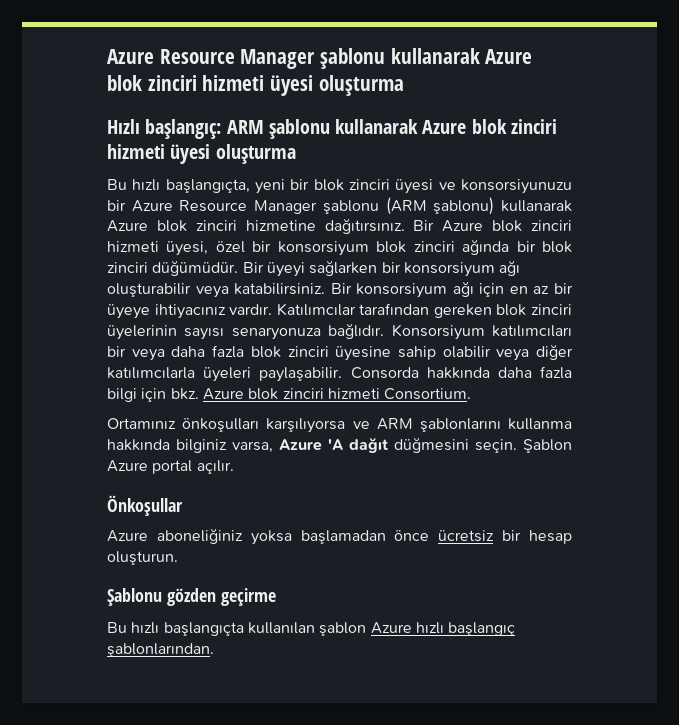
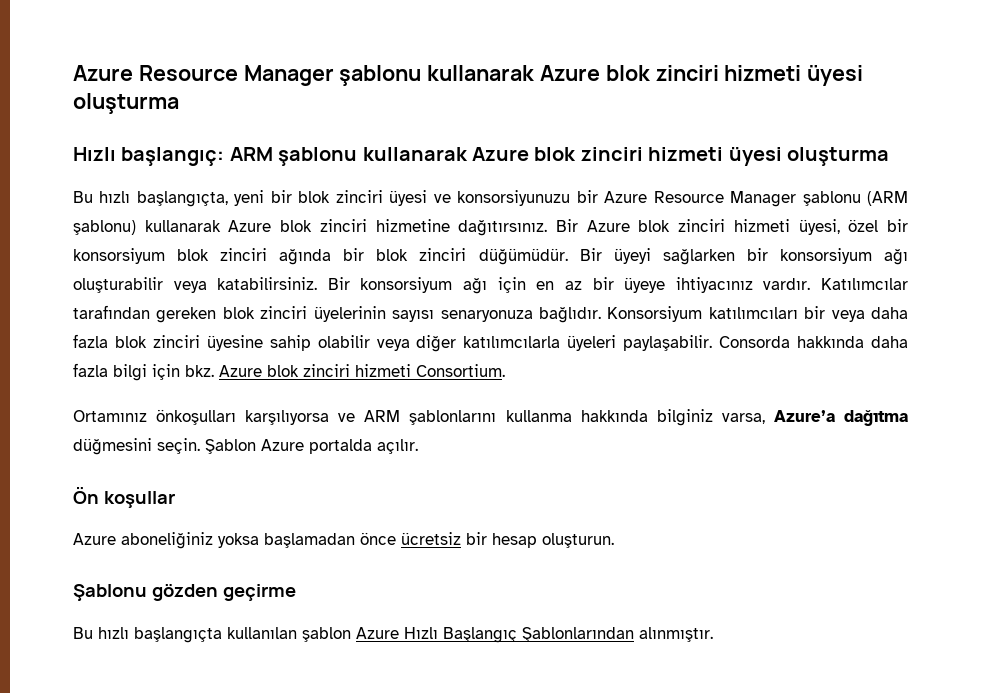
[279,438,388,453] Azure 'A dağıt -> [773,410,908,426] Azure’a dağıtma
[152,460,193,474] portal -> [309,439,372,454] portalda
[107,495,183,516] Önkoşullar -> [73,487,175,508] Ön koşullar
[415,622,516,636] [107,643,214,657] hızlı başlangıç şablonlarından. -> [404,627,713,643] Hızlı Başlangıç Şablonlarından alınmıştır.

